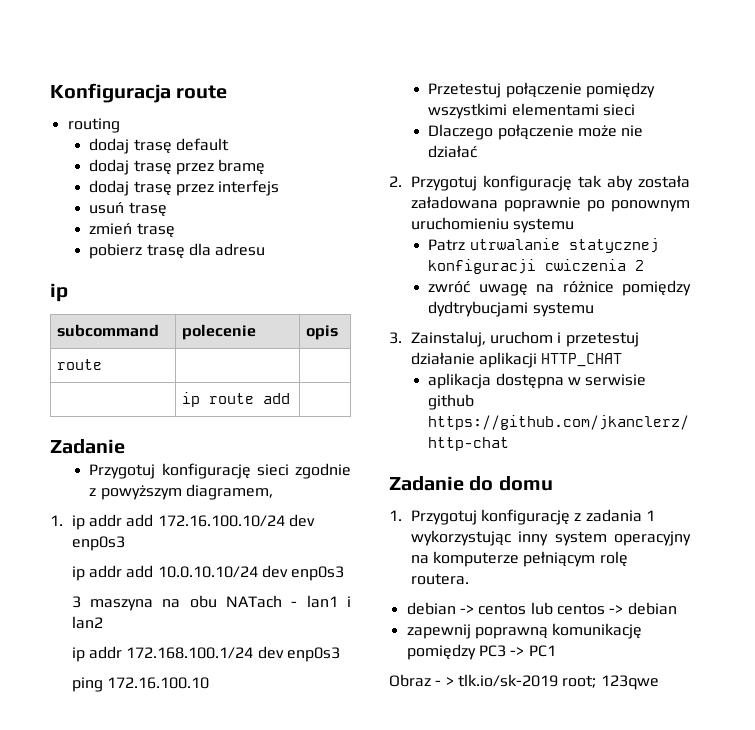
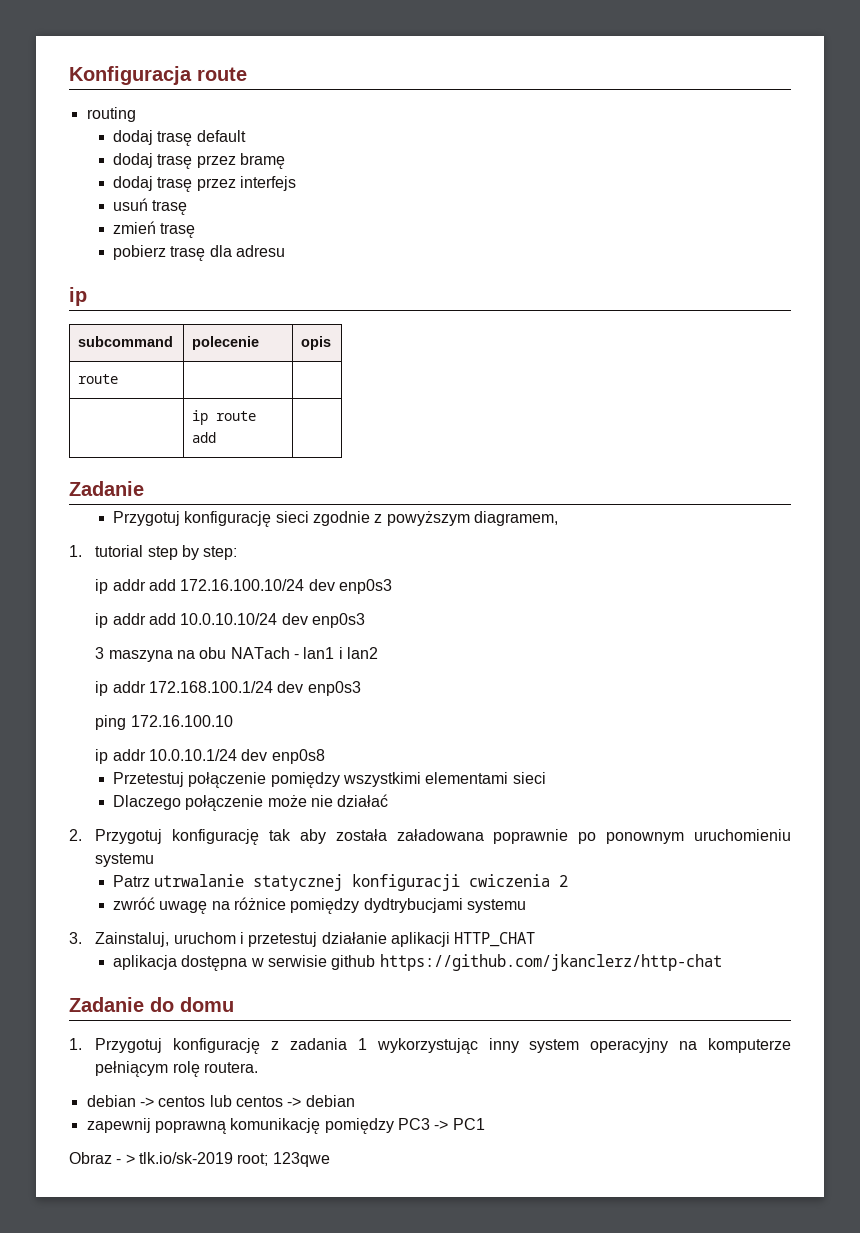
(63, 520) none -> [95,545,238,560] tutorial step by step: //
(210, 683) none -> [95,749,325,764] // ip addr 10.0.10.1/24 dev enp0s8

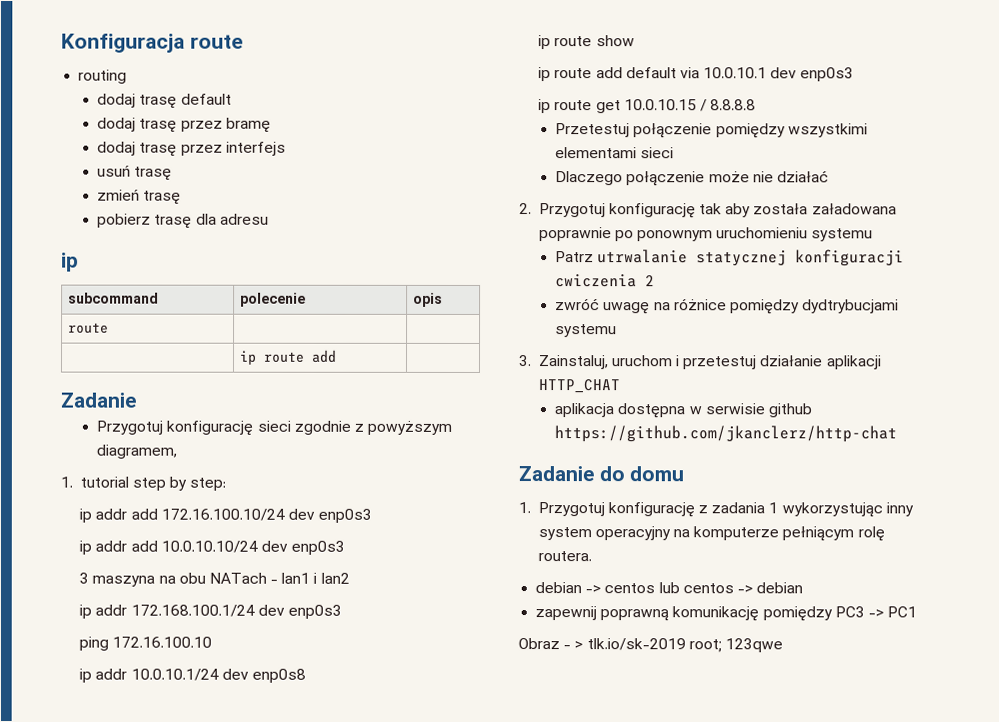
(325, 756) none -> [538,35,635,50] [538,67,855,82] [538,99,757,114] // ip route show // ip route add default via 10.0.10.1 dev enp0s3 // ip route get 10.0.10.15 / 8.8.8.8

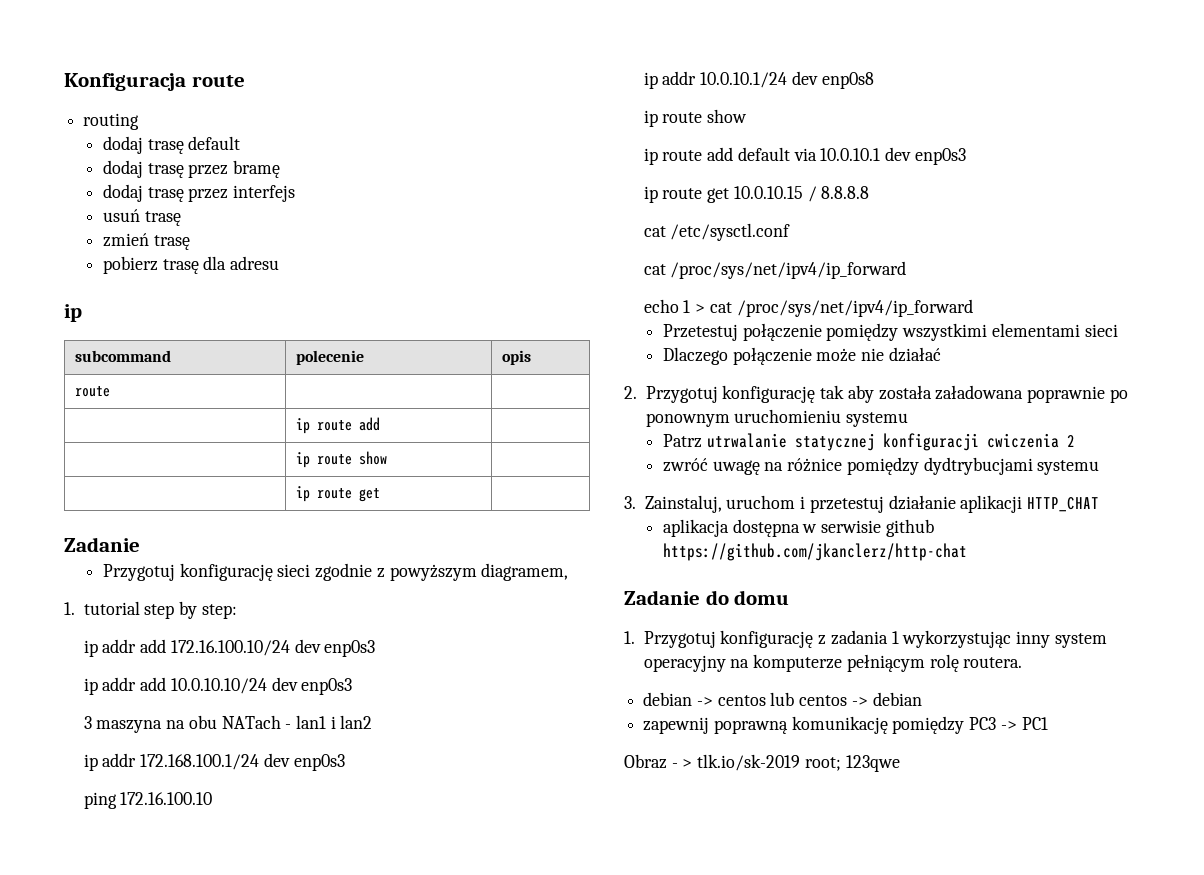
(338, 356) none -> [296,451,388,468] [296,486,381,502] // | ip route show | // | ip route get |
(757, 105) none -> [643,223,791,241] [643,261,907,279] [643,299,973,317] // cat /etc/sysctl.conf // cat /proc/sys/net/ipv4/ip_forward // echo 1 > cat /proc/sys/net/ipv4/ip_forward

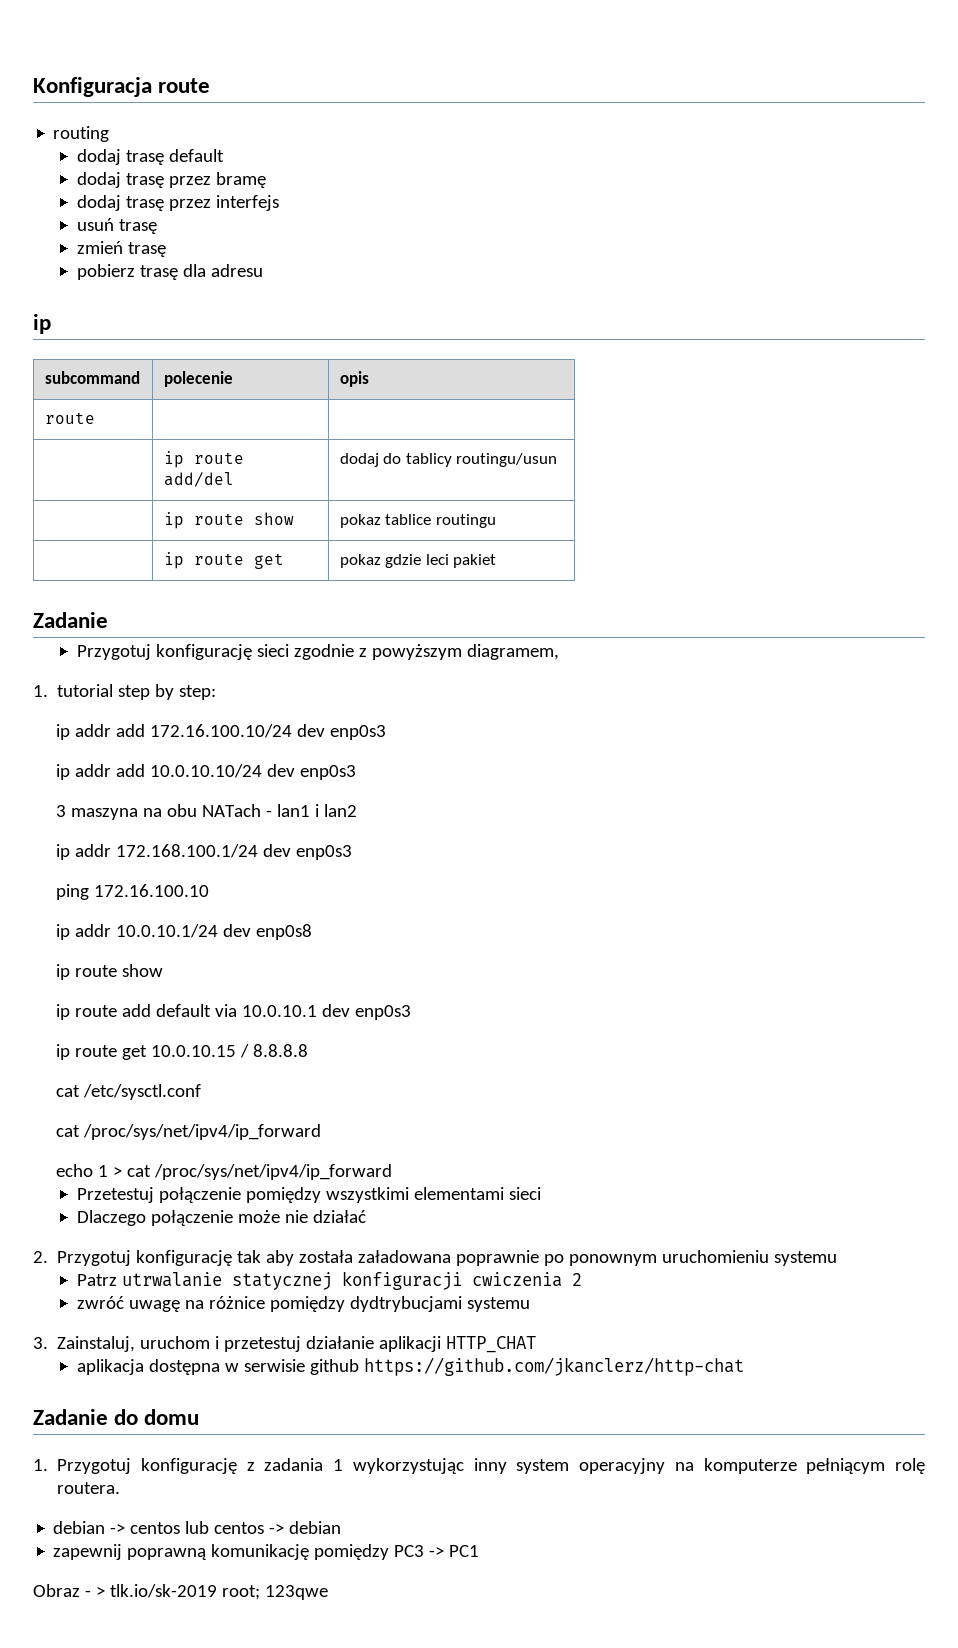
[359,417,381,431] add | -> [163,472,234,487] [339,453,558,467] add/del | dodaj do tablicy routingu/usun
(388, 458) none -> [339,514,496,528] pokaz tablice routingu
(381, 495) none -> [339,554,497,568] pokaz gdzie leci pakiet

